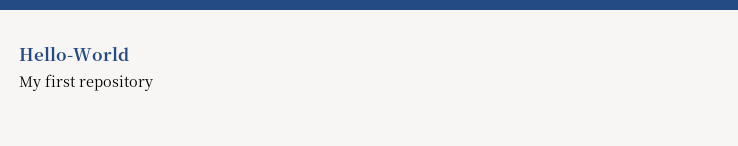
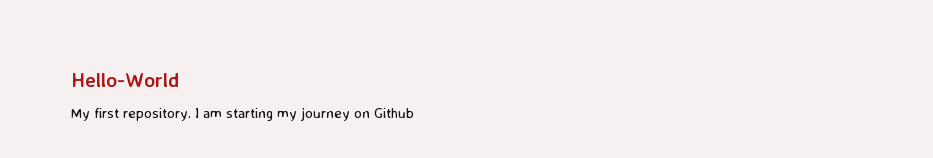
[79,75,153,91] repository -> [123,107,414,121] repository. I am starting my journey on Github

